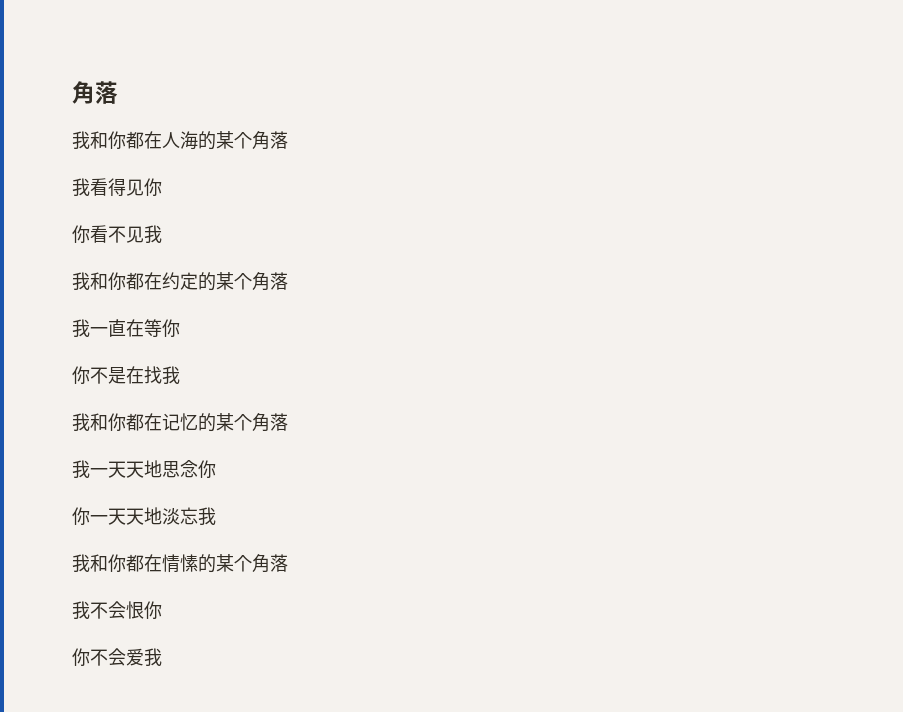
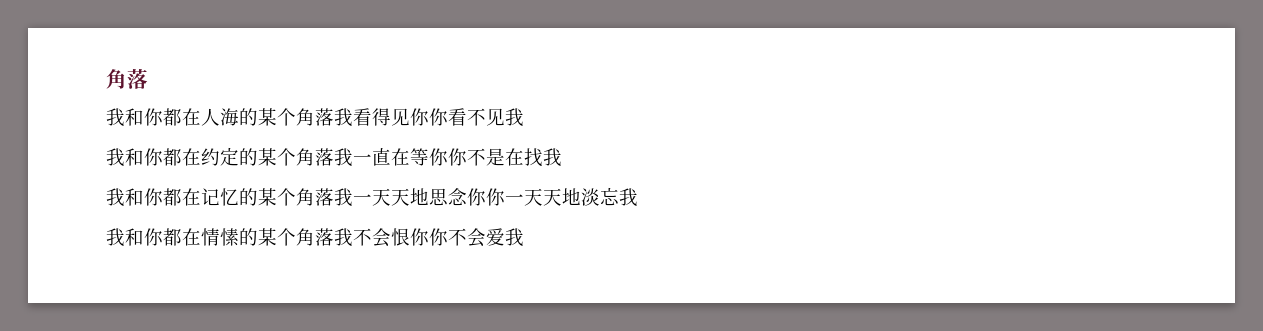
(288, 140) // -> (334, 117) none
(162, 187) // -> (429, 117) none
(288, 281) // -> (334, 157) none
(180, 328) // -> (448, 157) none
(288, 422) // -> (334, 197) none
(216, 469) // -> (486, 197) none
(288, 563) // -> (334, 237) none
(162, 610) // -> (429, 237) none

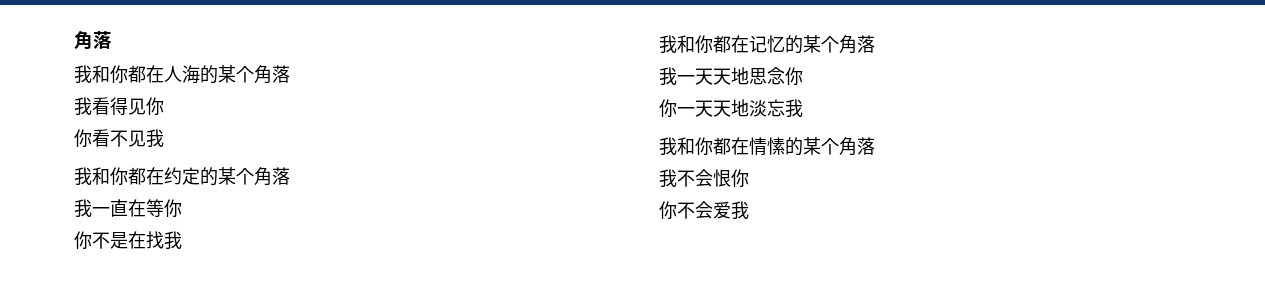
(334, 117) none -> (290, 74) //
(429, 117) none -> (164, 106) //
(334, 157) none -> (290, 176) //
(448, 157) none -> (182, 208) //
(334, 197) none -> (875, 44) //
(486, 197) none -> (803, 76) //
(334, 237) none -> (875, 146) //
(429, 237) none -> (749, 178) //

